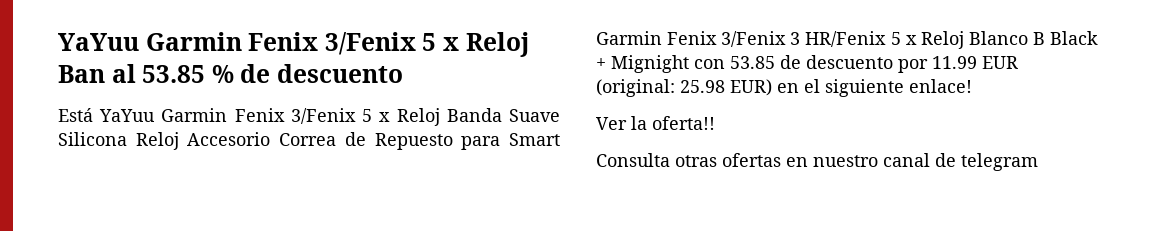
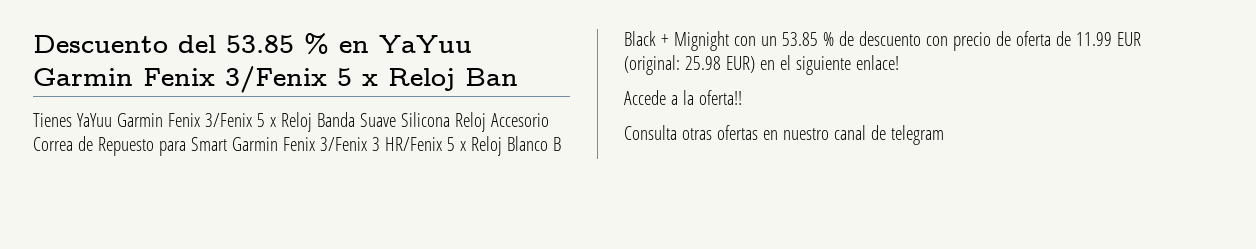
(58, 42) none -> [33,33,369,54] Descuento del 53.85 % en
[111,64,404,83] [58,108,93,122] al 53.85 % de descuento // Está -> [33,113,72,127] // Tienes
[730,55,928,73] 53.85 de descuento por -> [760,31,1071,51] un 53.85 % de descuento con precio de oferta de
[596,117,627,130] Ver -> [624,90,678,105] Accede a

